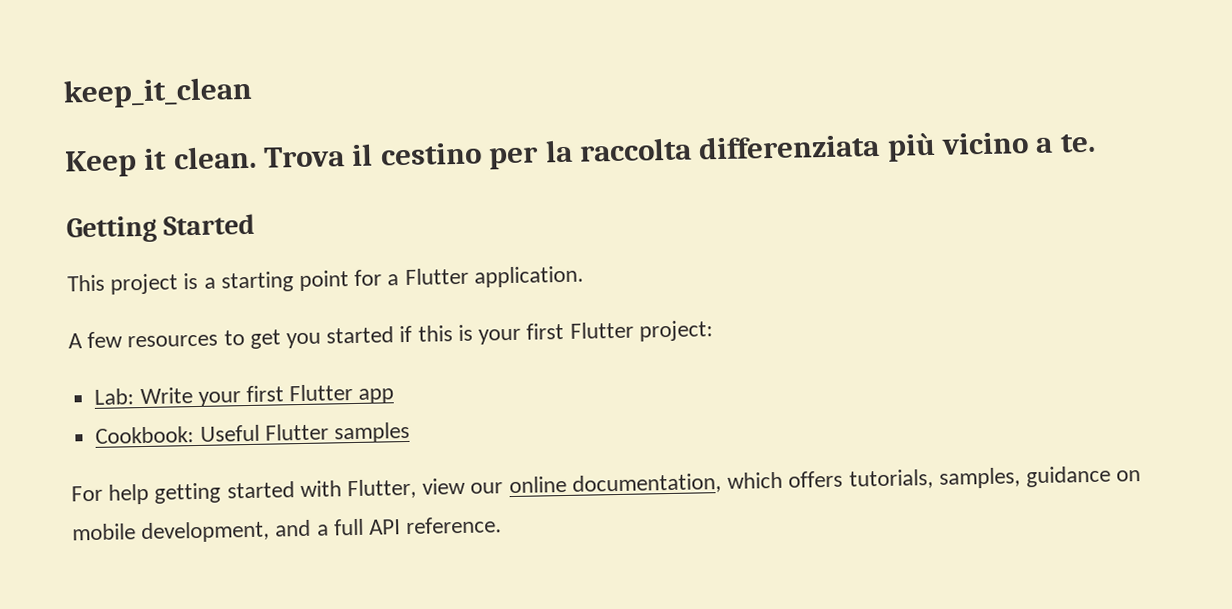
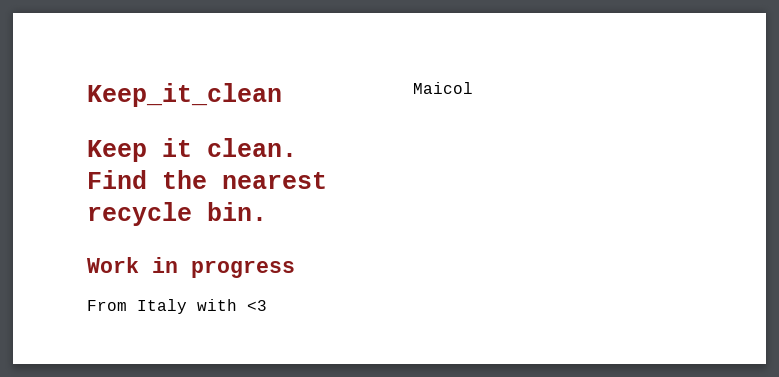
[63,76,253,109] keep_it_clean -> [87,83,282,107] Keep_it_clean
[263,132,1096,170] [66,213,256,244] [67,265,584,295] [68,320,713,349] [94,384,395,407] [95,421,410,444] [71,465,1142,505] [72,516,503,544] Trova il cestino per la raccolta differenziata più vicino a te. // Getting Started // This project is a starting point for a Flutter application. // A few resources to get you started if this is your first Flutter project: // Lab: Write your first Flutter app // Cookbook: Useful Flutter samples // For help getting started with Flutter, view our online documentation, which offers tutorials, samples, guidance on mobile development, and a full API reference. -> [87,170,327,189] [87,202,267,226] [87,257,295,278] [87,299,267,314] [413,82,473,94] Find the nearest recycle bin. // Work in progress // From Italy with <3 // Maicol

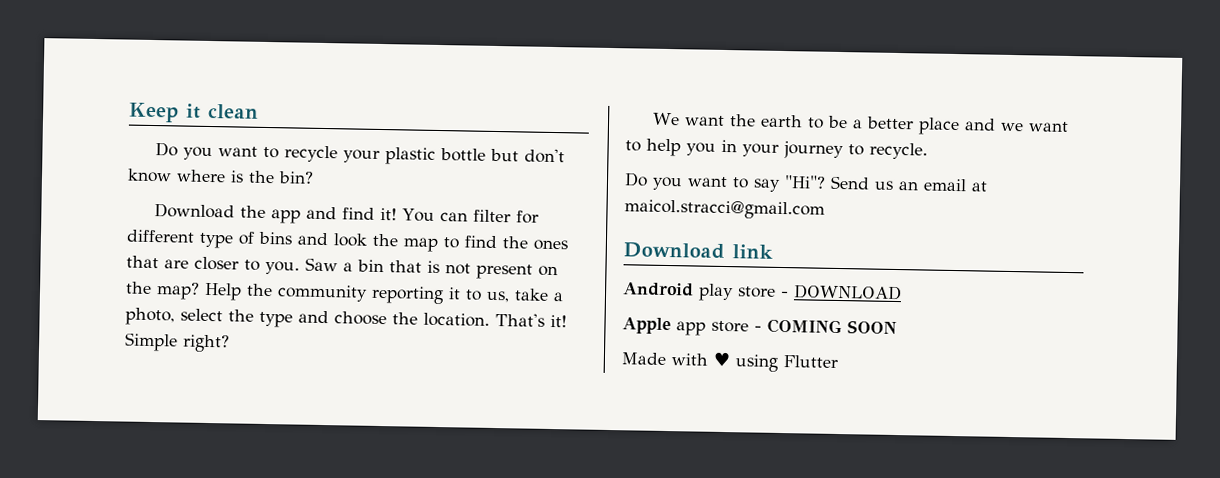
[87,83,282,107] Keep_it_clean // -> (128, 112) none
[207,138,297,157] [87,170,327,189] [87,202,267,226] [87,257,295,278] [87,299,267,314] [413,82,473,94] clean. Find the nearest recycle bin. // Work in progress // From Italy with <3 // Maicol -> [208,103,259,119] [155,142,566,165] [127,168,314,184] [154,203,540,224] [126,229,568,252] [126,255,558,280] [125,281,564,305] [125,307,567,328] [124,332,230,353] [653,112,1070,136] [625,138,928,160] [624,172,988,192] [624,199,825,220] [623,242,773,260] [623,282,902,302] [622,317,897,336] [621,351,838,372] clean // Do you want to recycle your plastic bottle but don't know where is the bin? // Download the app and find it! You can filter for different type of bins and look the map to find the ones that are closer to you. Saw a bin that is not present on the map? Help the community reporting it to us, take a photo, select the type and choose the location. That's it! Simple right? // We want the earth to be a better place and we want to help you in your journey to recycle. // Do you want to say "Hi"? Send us an email at maicol.stracci@gmail.com // Download link // Android play store - DOWNLOAD // Apple app store - COMING SOON // Made with ♥ using Flutter

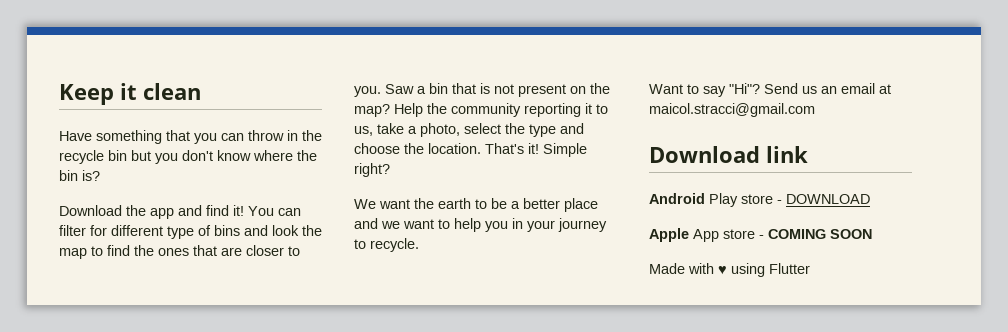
[155,142,566,165] [127,168,314,184] Do you want to recycle your plastic bottle but don't know where is the bin? -> [59,130,322,144] [59,150,317,164] [59,170,100,181] Have something that you can throw in the recycle bin but you don't know where the bin is?
[624,172,728,191] Do you want -> [649,84,683,94] Want
[698,283,734,302] play -> [709,193,738,207] Play
[676,321,706,336] app -> [693,229,719,242] App

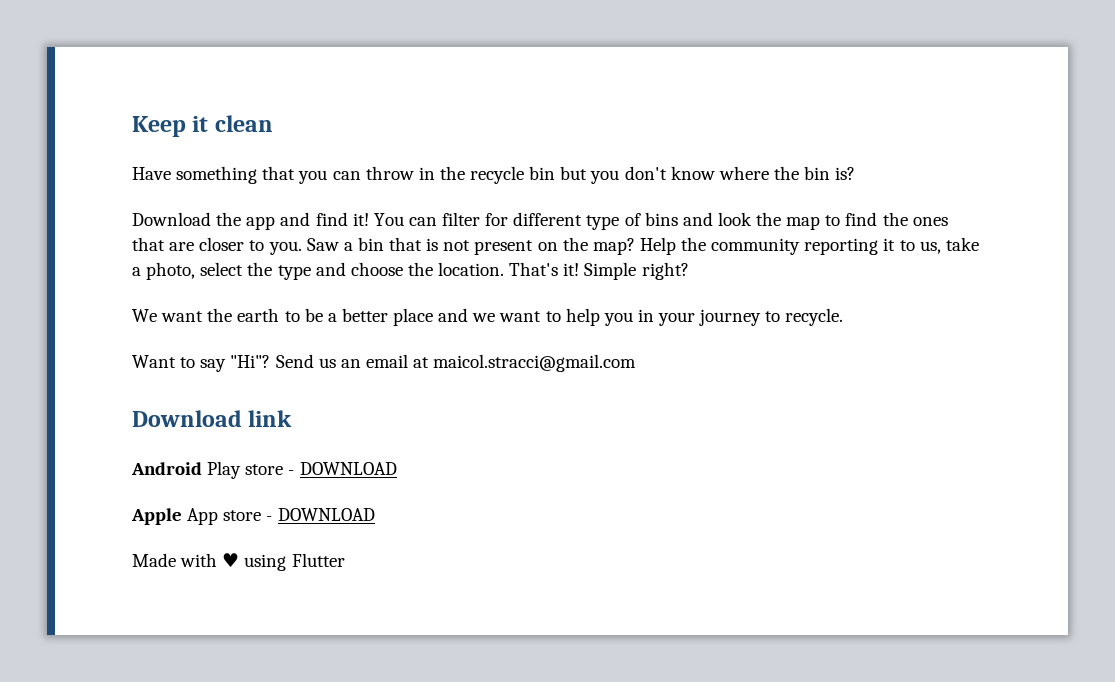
[768,229,872,239] COMING SOON -> [277,508,375,521] DOWNLOAD

